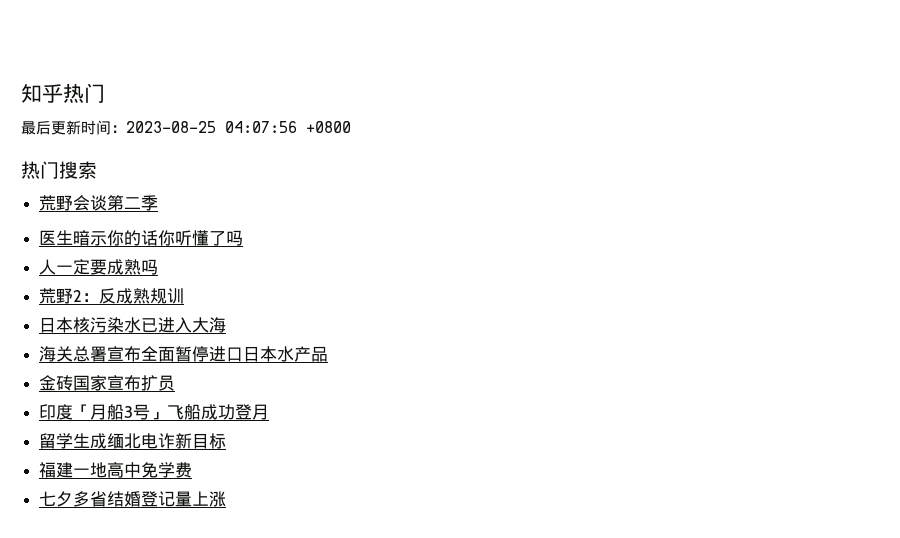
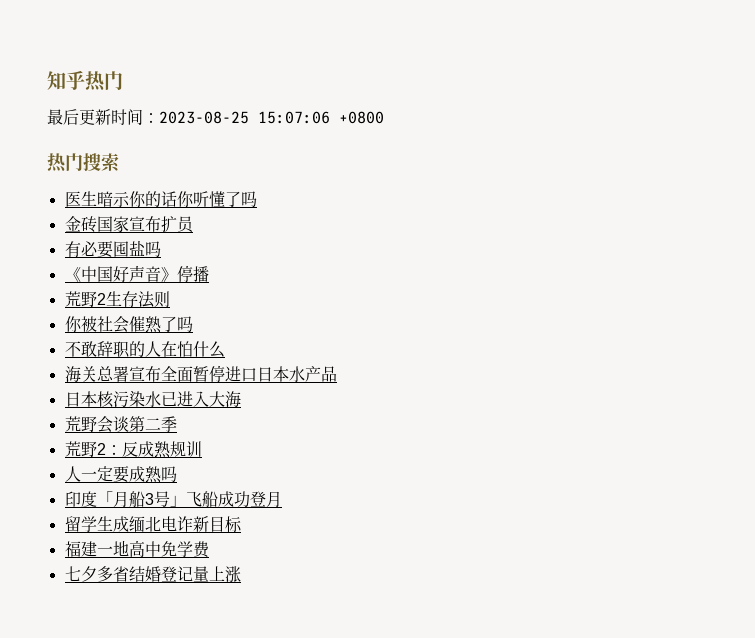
[225,121,297,133] 04:07:56 -> [258,111,330,124] 15:07:06
[39,195,159,211] // 荒野会谈第二季 -> (119, 162) none
[39,259,159,275] [39,288,185,304] [39,317,227,333] 人一定要成熟吗 // 荒野2：反成熟规训 // 日本核污染水已进入大海 -> [64,216,194,233] [64,240,161,258] [64,265,209,282] [64,291,170,308] [64,316,193,333] [64,341,225,358] 金砖国家宣布扩员 // 有必要囤盐吗 // 《中国好声音》停播 // 荒野2生存法则 // 你被社会催熟了吗 // 不敢辞职的人在怕什么
[39,375,176,391] 金砖国家宣布扩员 -> [64,391,241,408] [64,416,177,433] [64,441,202,458] [64,466,177,483] 日本核污染水已进入大海 // 荒野会谈第二季 // 荒野2：反成熟规训 // 人一定要成熟吗

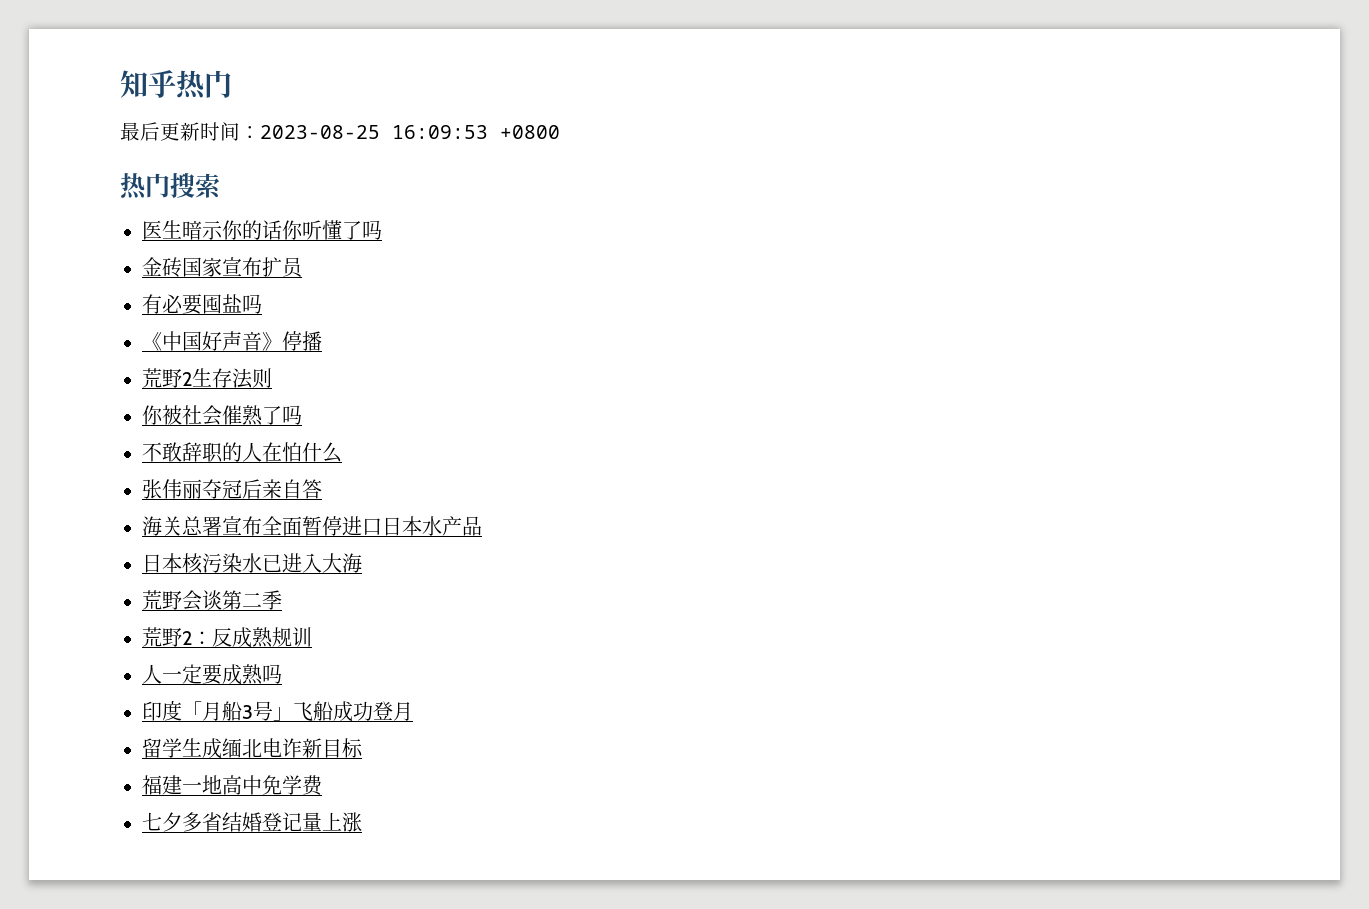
[258,111,330,124] 15:07:06 -> [392,125,488,139] 16:09:53
(225, 349) none -> [142,479,322,499] // 张伟丽夺冠后亲自答

